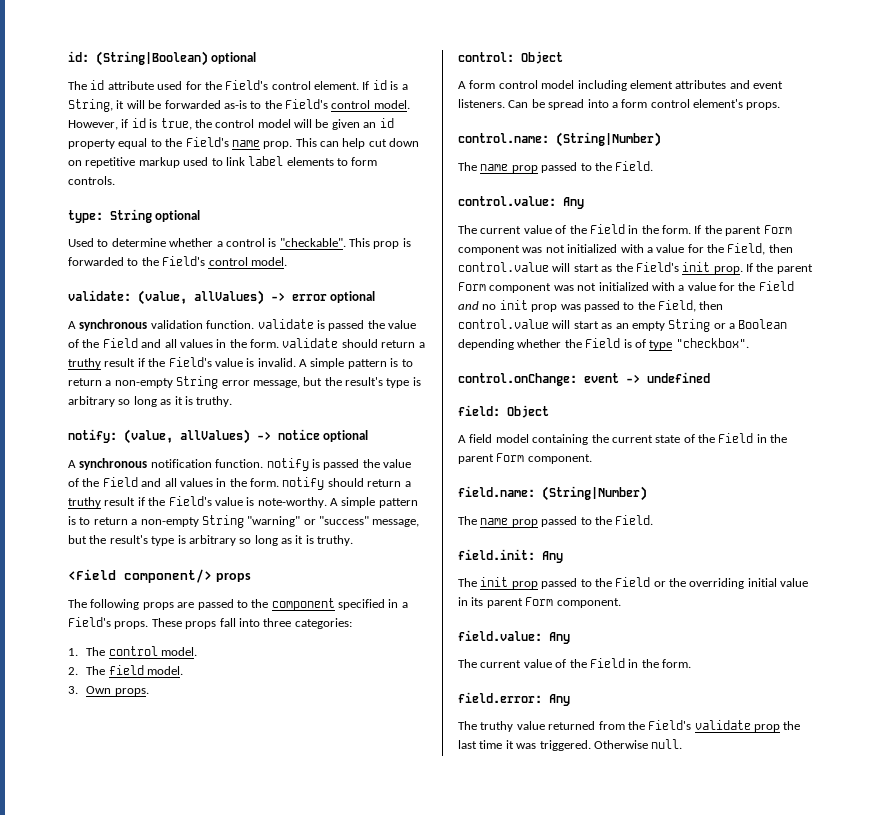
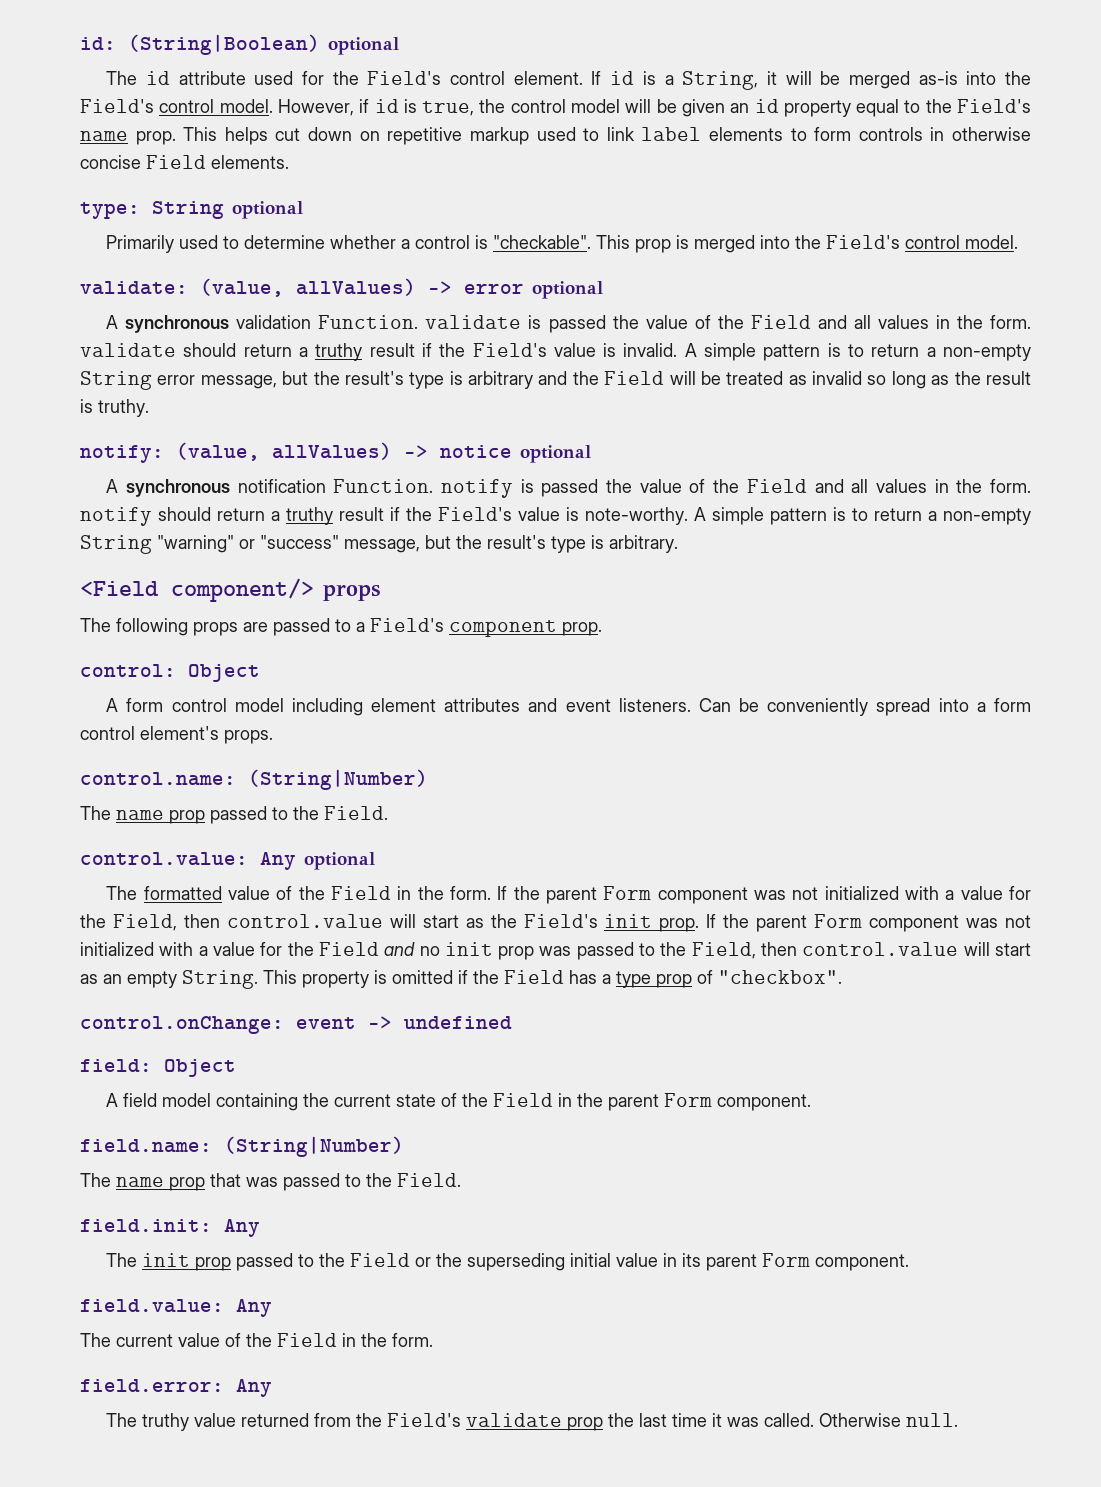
[164,100,262,109] forwarded as-is to -> [848,71,997,89] merged as-is into
[320,138,366,149] can help -> [224,127,268,145] helps
[68,176,115,185] controls. -> [858,127,1031,141] [80,155,289,169] controls in otherwise concise Field elements.
[68,238,94,247] Used -> [106,235,219,253] Primarily used
[68,257,139,266] forwarded to -> [694,235,791,253] merged into
[206,320,255,329] function. -> [318,315,419,329] Function.
[118,396,183,407] so long as it -> [538,371,1032,389] and the Field will be treated as invalid so long as the result
[215,459,264,468] function. -> [333,479,434,493] Function.
[188,535,354,546] arbitrary so long as it is truthy. -> [609,535,678,553] arbitrary.
[251,598,408,611] [68,617,352,629] [68,646,198,656] [68,665,184,675] [68,686,149,696] the component specified in a Field's props. These props fall into three categories: // 1. The control model. // 2. The field model. // 3. Own props. -> [356,618,602,637] a Field's component prop.
(545, 103) none -> [767,698,869,716] conveniently
[458,225,522,234] // The current -> [304,852,375,870] [106,886,222,900] optional // The formatted
[668,319,788,332] [458,338,673,350] String or a Boolean depending whether the Field is of type -> [182,970,713,989] String. This property is omitted if the Field has a type prop of
(538, 523) none -> [210,1173,278,1187] that was
[689,578,745,589] overriding -> [467,1253,566,1271] superseding
[539,740,591,751] triggered. -> [764,1413,815,1427] called.

